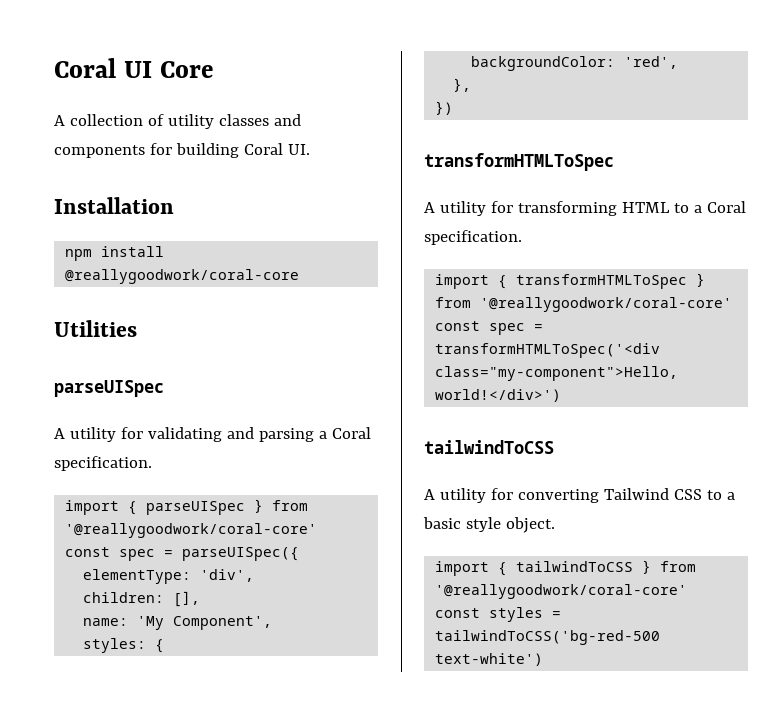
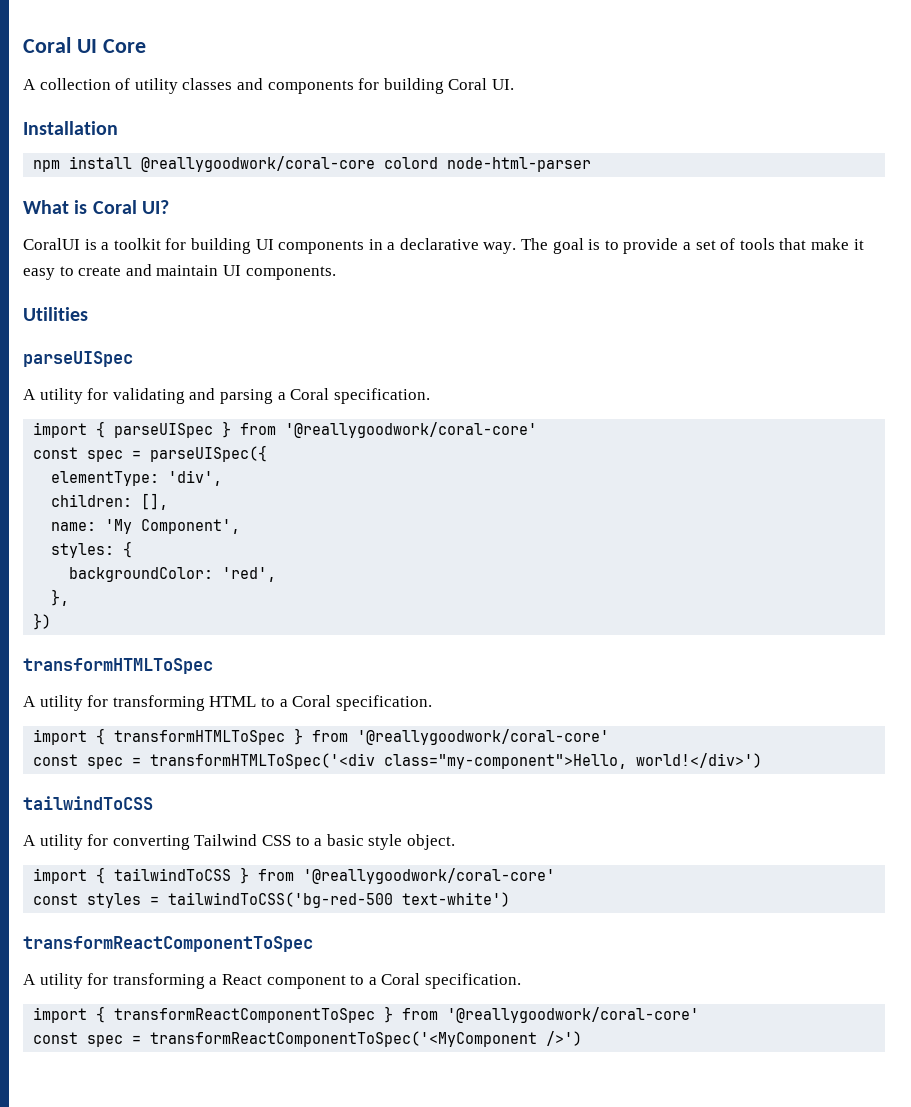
(300, 276) none -> [384,157,592,172] [23,200,170,214] [23,238,864,254] [23,264,336,280] colord node-html-parser // What is Coral UI? // CoralUI is a toolkit for building UI components in a declarative way. The goal is to provide a set of tools that make it easy to create and maintain UI components.
(544, 659) none -> [23,936,313,952] [23,973,521,989] [33,1006,700,1023] [33,1031,583,1047] // transformReactComponentToSpec // A utility for transforming a React component to a Coral specification. // import { transformReactComponentToSpec } from '@reallygoodwork/coral-core' // const spec = transformReactComponentToSpec('<MyComponent />')

